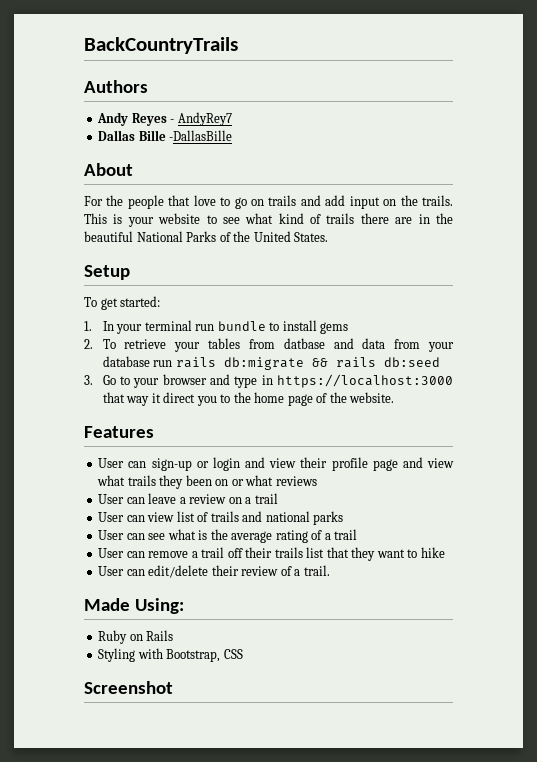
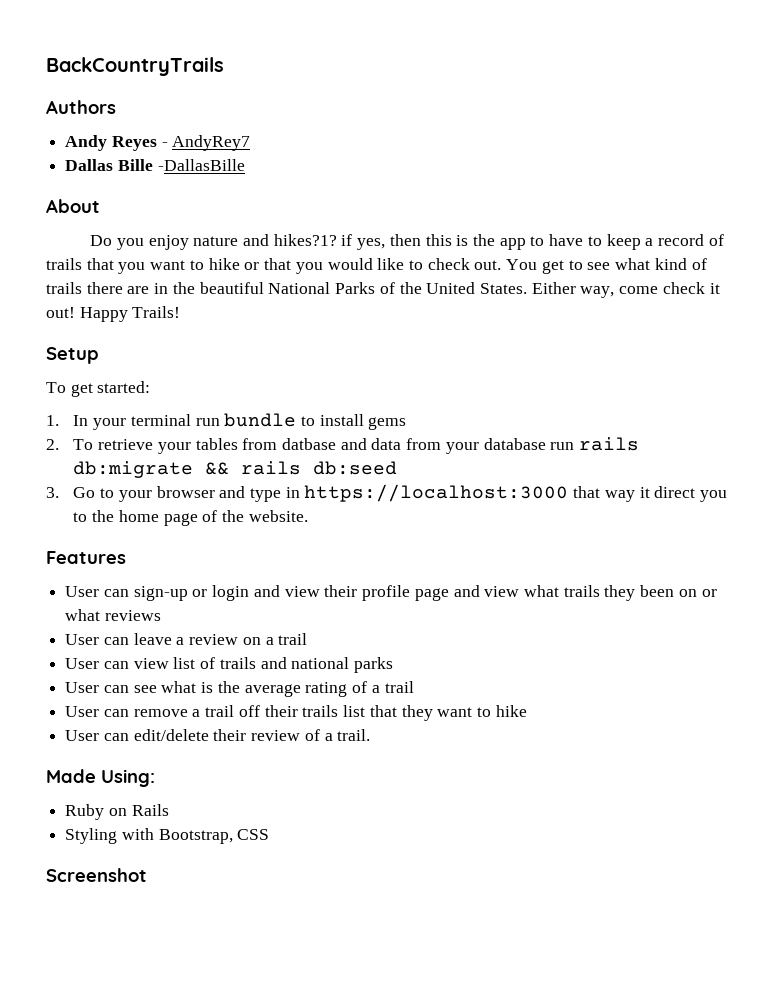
[84,195,453,209] [84,213,201,227] For the people that love to go on trails and add input on the trails. This is your website -> [90,234,724,250] [46,258,564,274] Do you enjoy nature and hikes?1? if yes, then this is the app to have to keep a record of trails that you want to hike or that you would like to check out. You get
(329, 237) none -> [531,282,720,298] [46,306,181,322] Either way, come check it out! Happy Trails!

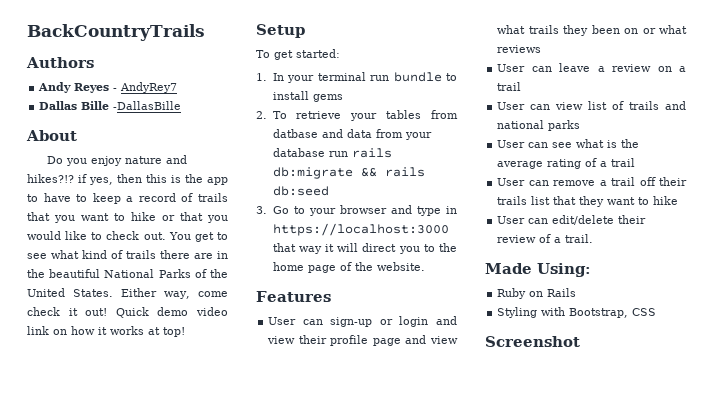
[273,234,337,246] hikes?1? -> [27,174,74,183] hikes?!?
[79,306,181,322] Happy Trails! -> [115,307,228,318] [27,326,185,337] Quick demo video link on how it works at top!
(650, 492) none -> [337,243,359,252] will

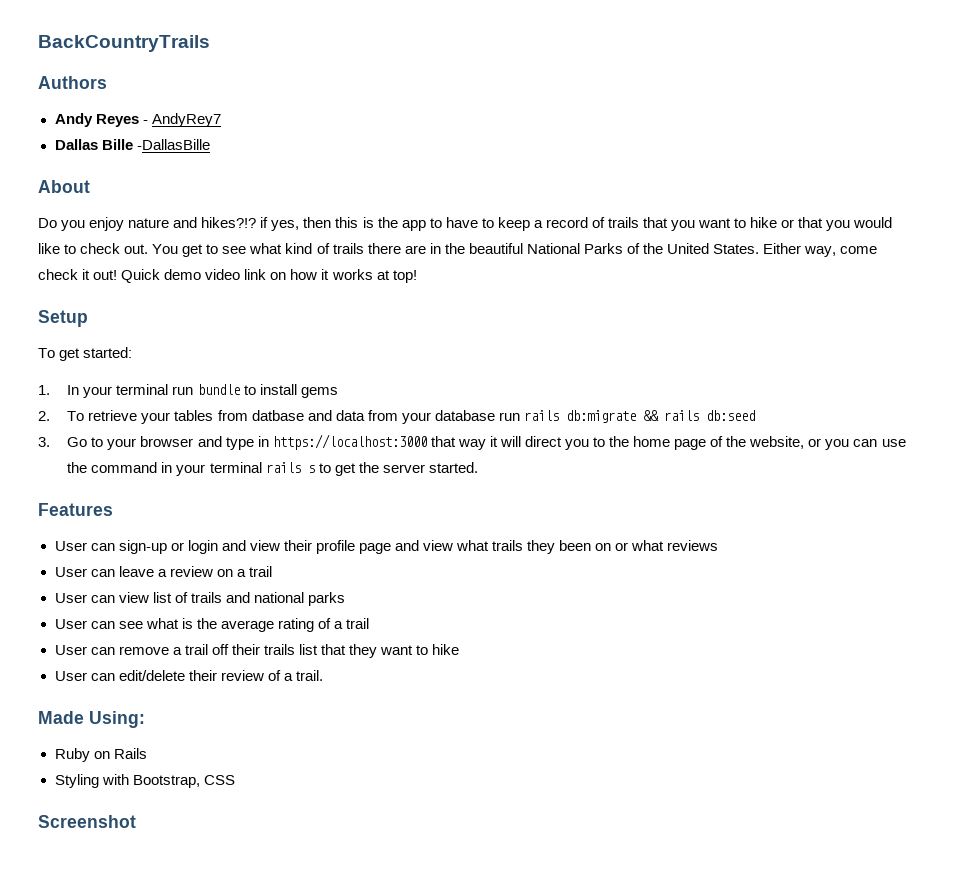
[376,262,425,271] website. -> [749,436,906,450] [67,462,478,476] website, or you can use the command in your terminal rails s to get the server started.

